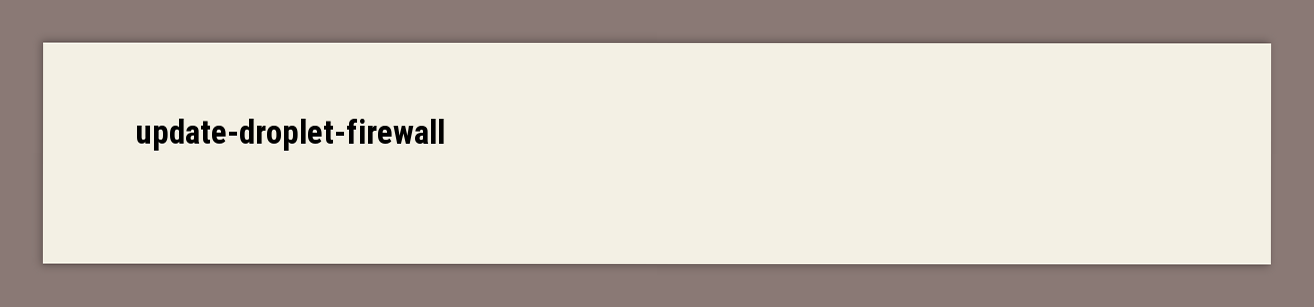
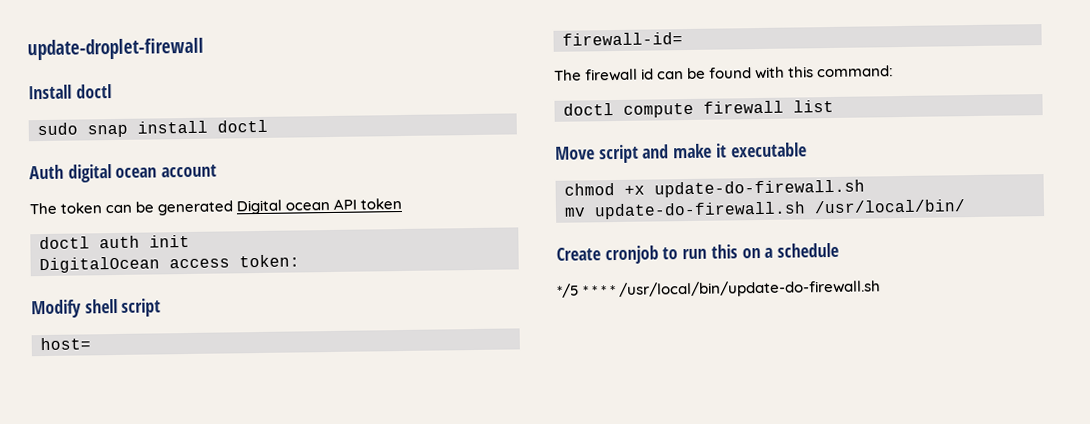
(446, 134) none -> [28,84,112,100] [37,119,268,138] [29,164,218,183] [29,197,403,216] [39,234,190,250] [39,254,300,274] [31,298,162,319] [40,337,91,351] [562,32,683,46] [554,65,895,82] [563,99,834,118] [555,142,807,164] [564,179,865,198] [564,199,966,220] [556,242,840,265] [557,279,882,298] // Install doctl // sudo snap install doctl // Auth digital ocean account // The token can be generated Digital ocean API token // doctl auth init // DigitalOcean access token: // Modify shell script // host= // firewall-id= // The firewall id can be found with this command: // doctl compute firewall list // Move script and make it executable // chmod +x update-do-firewall.sh // mv update-do-firewall.sh /usr/local/bin/ // Create cronjob to run this on a schedule // */5 * * * * /usr/local/bin/update-do-firewall.sh

